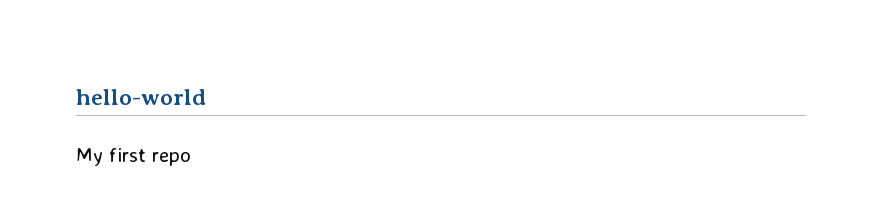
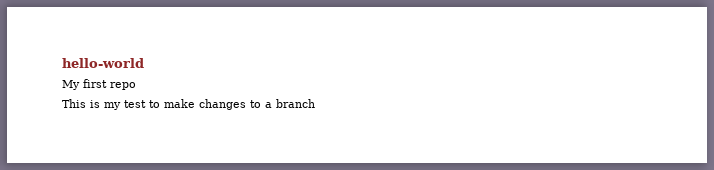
(191, 159) none -> [62,99,315,110] // This is my test to make changes to a branch

